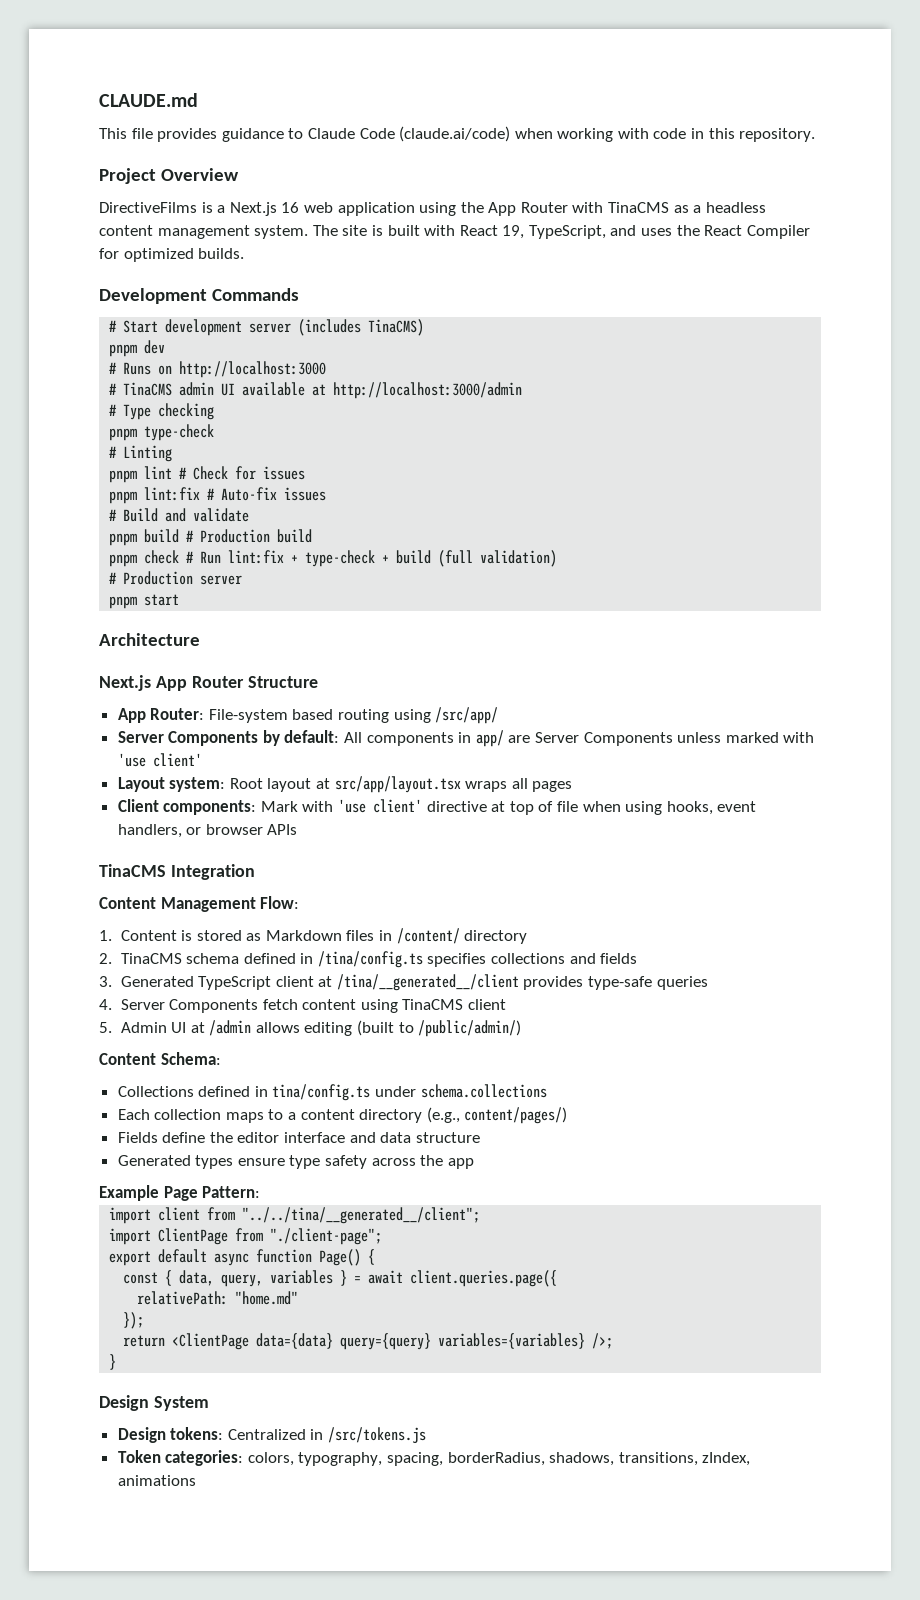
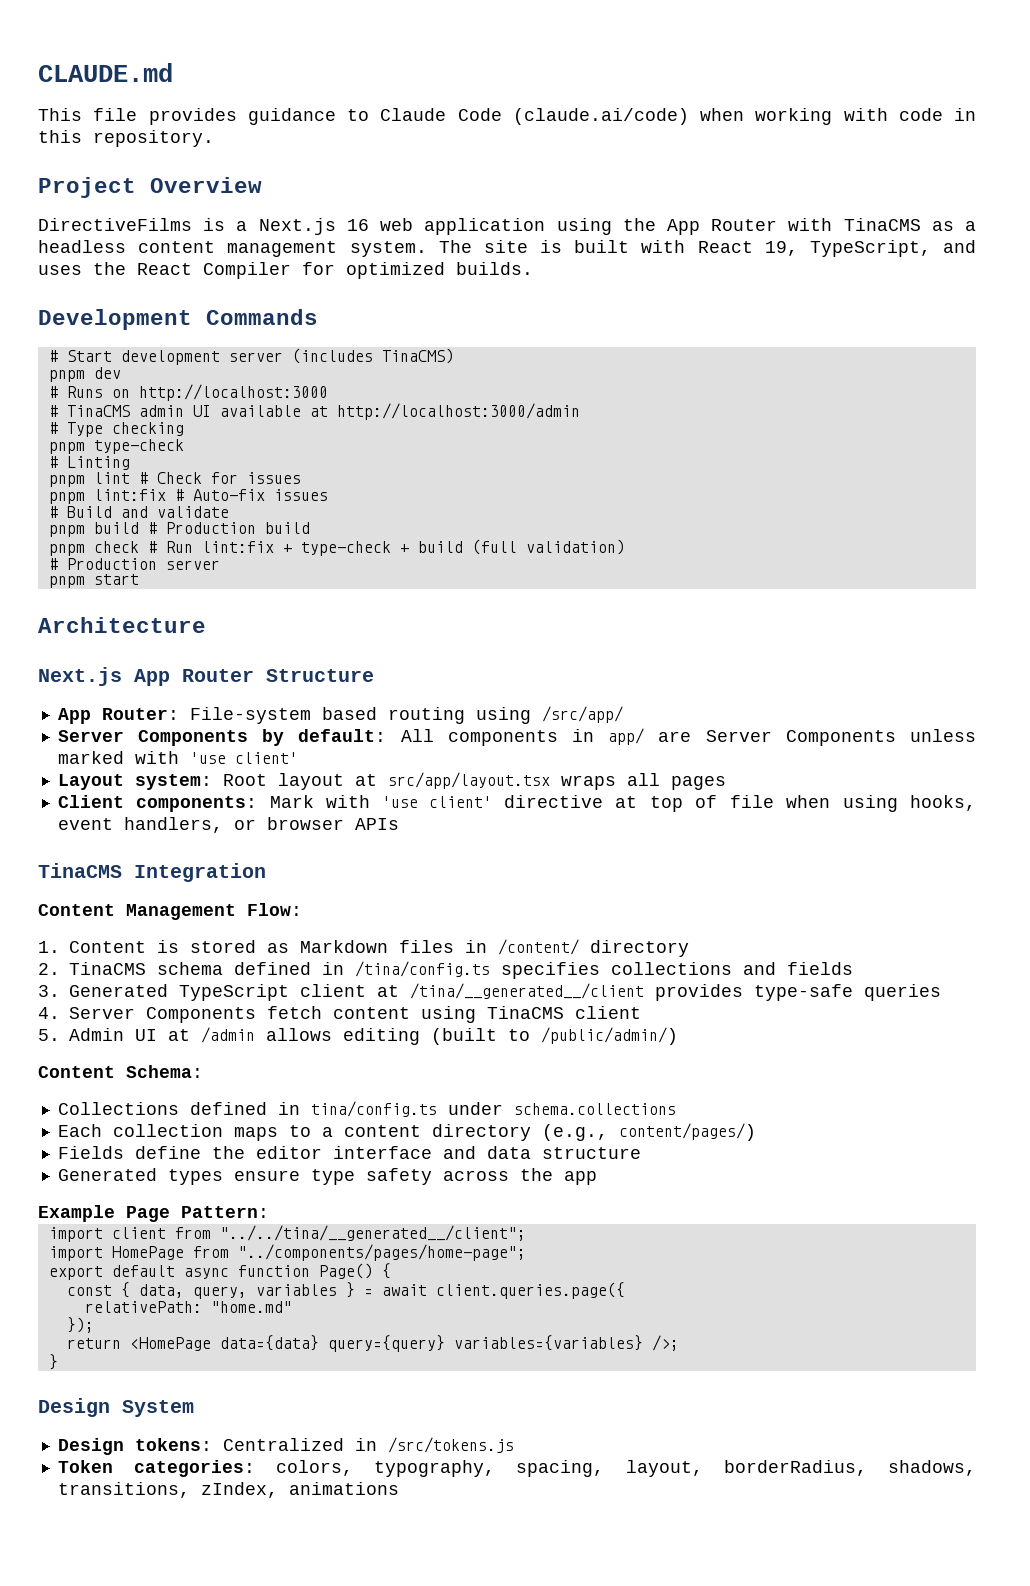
[158,1228,383,1245] ClientPage from "./client-page"; -> [111,1244,526,1261] HomePage from "../components/pages/home-page";
[172,1333,250,1350] <ClientPage -> [129,1337,211,1351] <HomePage
(444, 1459) none -> [625,1460,703,1477] layout,

